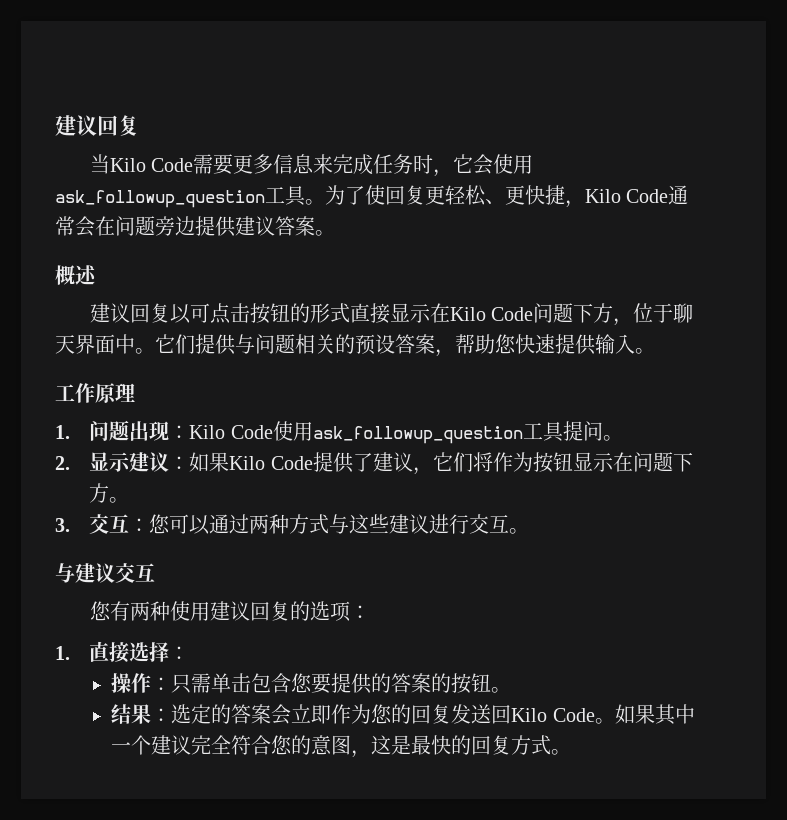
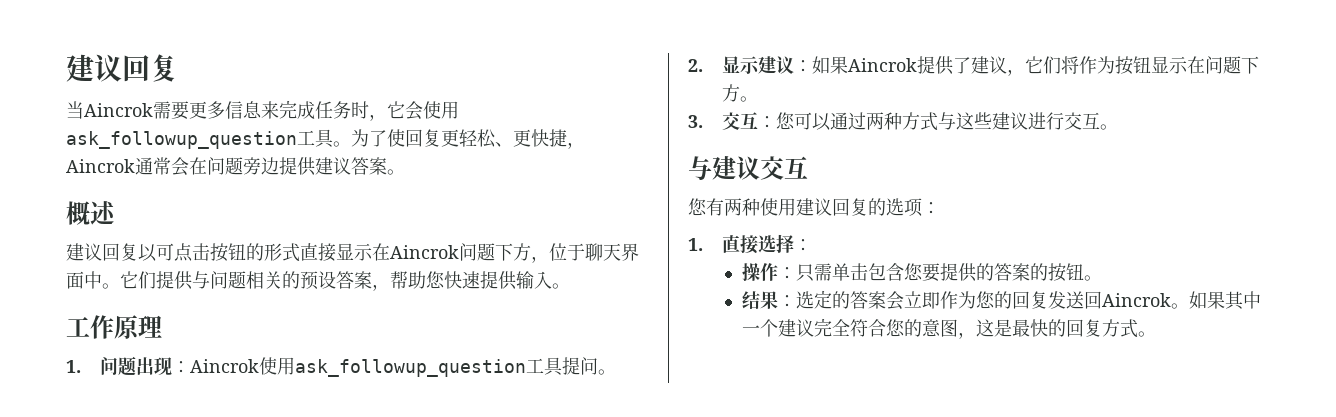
[109,158,194,172] Kilo Code -> [84,103,153,117] Aincrok
[585,189,669,203] Kilo Code -> [66,159,135,173] Aincrok
[449,307,534,321] Kilo Code -> [390,245,459,259] Aincrok
[189,425,273,439] Kilo Code -> [189,359,259,373] Aincrok
[229,456,313,470] Kilo Code -> [847,58,917,72] Aincrok
[511,708,595,722] Kilo Code -> [1101,293,1171,307] Aincrok

